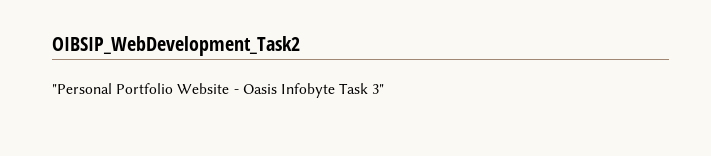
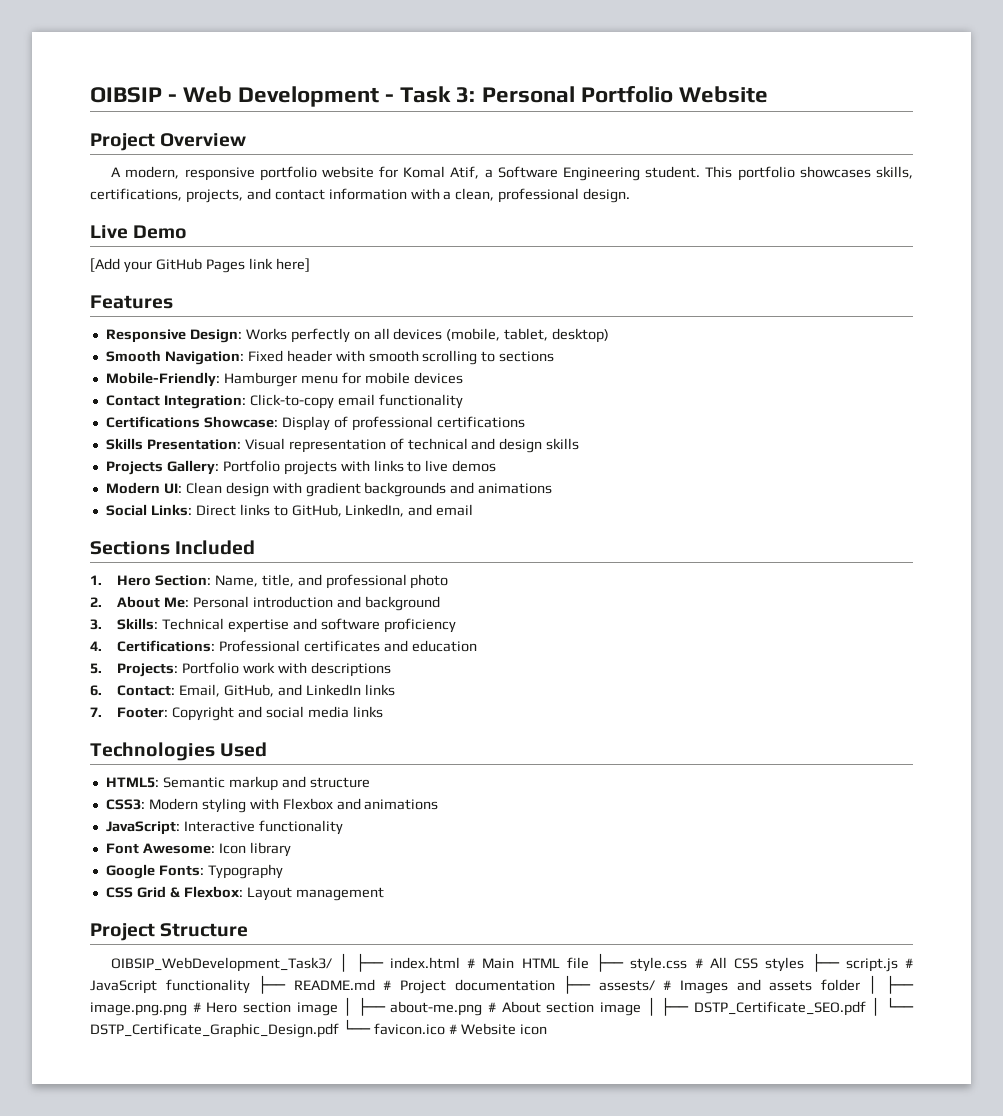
[52,36,300,56] [52,83,385,98] OIBSIP_WebDevelopment_Task2 // "Personal Portfolio Website - Oasis Infobyte Task 3" -> [90,86,768,107] [90,133,247,151] [111,166,914,181] [90,188,631,203] [90,225,188,239] [90,258,310,273] [90,295,173,309] [105,328,610,343] [105,350,555,365] [105,372,463,387] [105,394,463,409] [105,416,525,431] [105,438,580,453] [105,460,497,475] [105,482,553,497] [105,504,474,517] [90,540,256,555] [90,574,449,589] [90,596,440,611] [90,618,456,633] [90,640,477,652] [90,662,391,677] [90,684,395,697] [90,706,383,721] [90,742,268,761] [105,776,370,791] [105,798,439,813] [105,820,343,835] [105,842,291,857] [105,864,283,879] [105,886,384,901] [90,923,249,941] [111,953,914,972] [90,975,915,994] [90,997,914,1016] [90,1019,547,1038] OIBSIP - Web Development - Task 3: Personal Portfolio Website // Project Overview // A modern, responsive portfolio website for Komal Atif, a Software Engineering student. This portfolio showcases skills, certifications, projects, and contact information with a clean, professional design. // Live Demo // [Add your GitHub Pages link here] // Features // Responsive Design: Works perfectly on all devices (mobile, tablet, desktop) // Smooth Navigation: Fixed header with smooth scrolling to sections // Mobile-Friendly: Hamburger menu for mobile devices // Contact Integration: Click-to-copy email functionality // Certifications Showcase: Display of professional certifications // Skills Presentation: Visual representation of technical and design skills // Projects Gallery: Portfolio projects with links to live demos // Modern UI: Clean design with gradient backgrounds and animations // Social Links: Direct links to GitHub, LinkedIn, and email // Sections Included // 1. Hero Section: Name, title, and professional photo // 2. About Me: Personal introduction and background // 3. Skills: Technical expertise and software proficiency // 4. Certifications: Professional certificates and education // 5. Projects: Portfolio work with descriptions // 6. Contact: Email, GitHub, and LinkedIn links // 7. Footer: Copyright and social media links // Technologies Used // HTML5: Semantic markup and structure // CSS3: Modern styling with Flexbox and animations // JavaScript: Interactive functionality // Font Awesome: Icon library // Google Fonts: Typography // CSS Grid & Flexbox: Layout management // Project Structure // OIBSIP_WebDevelopment_Task3/ │ ├── index.html # Main HTML file ├── style.css # All CSS styles ├── script.js # JavaScript functionality ├── README.md # Project documentation ├── assests/ # Images and assets folder │ ├── image.png.png # Hero section image │ ├── about-me.png # About section image │ ├── DSTP_Certificate_SEO.pdf │ └── DSTP_Certificate_Graphic_Design.pdf └── favicon.ico # Website icon

